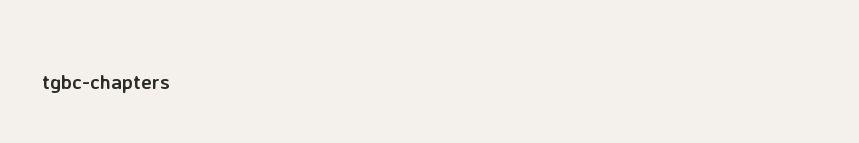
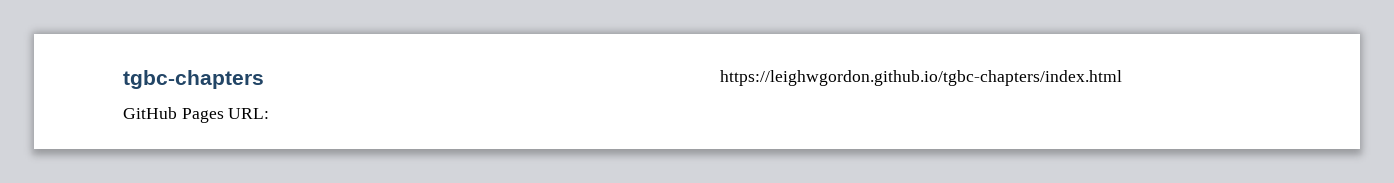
(170, 84) none -> [123,107,270,123] [720,70,1122,86] // GitHub Pages URL: https://leighwgordon.github.io/tgbc-chapters/index.html

